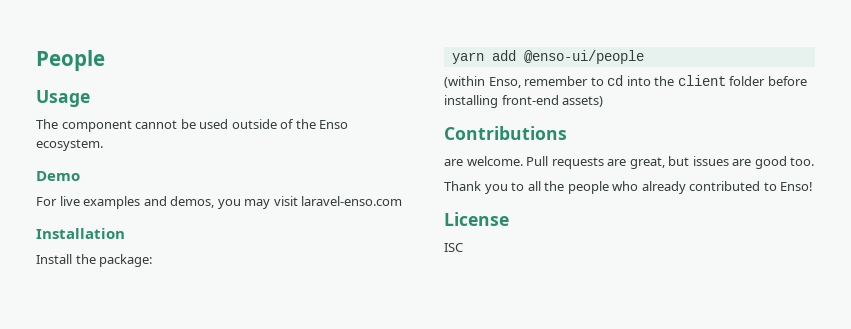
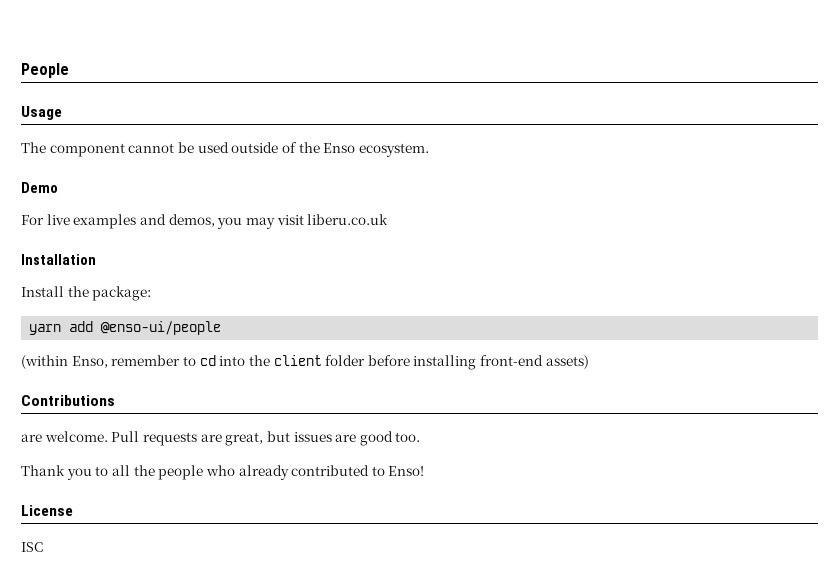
[301,196,403,206] laravel-enso.com -> [307,214,389,225] liberu.co.uk

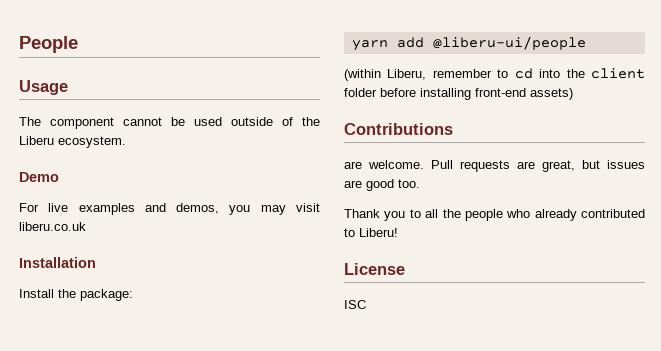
[323,143,356,153] Enso -> [19,136,54,145] Liberu
[101,321,222,335] @enso-ui/people -> [432,36,586,50] @liberu-ui/people
[71,356,108,368] Enso, -> [387,69,427,80] Liberu,
[388,466,425,476] Enso! -> [359,228,398,237] Liberu!

